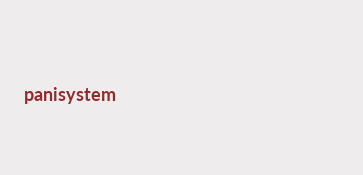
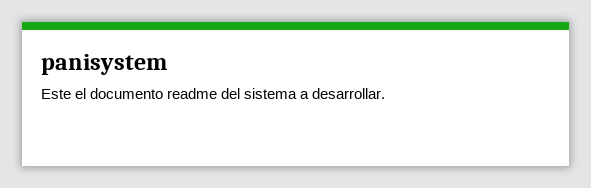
(116, 95) none -> [41,88,386,99] // Este el documento readme del sistema a desarrollar.

